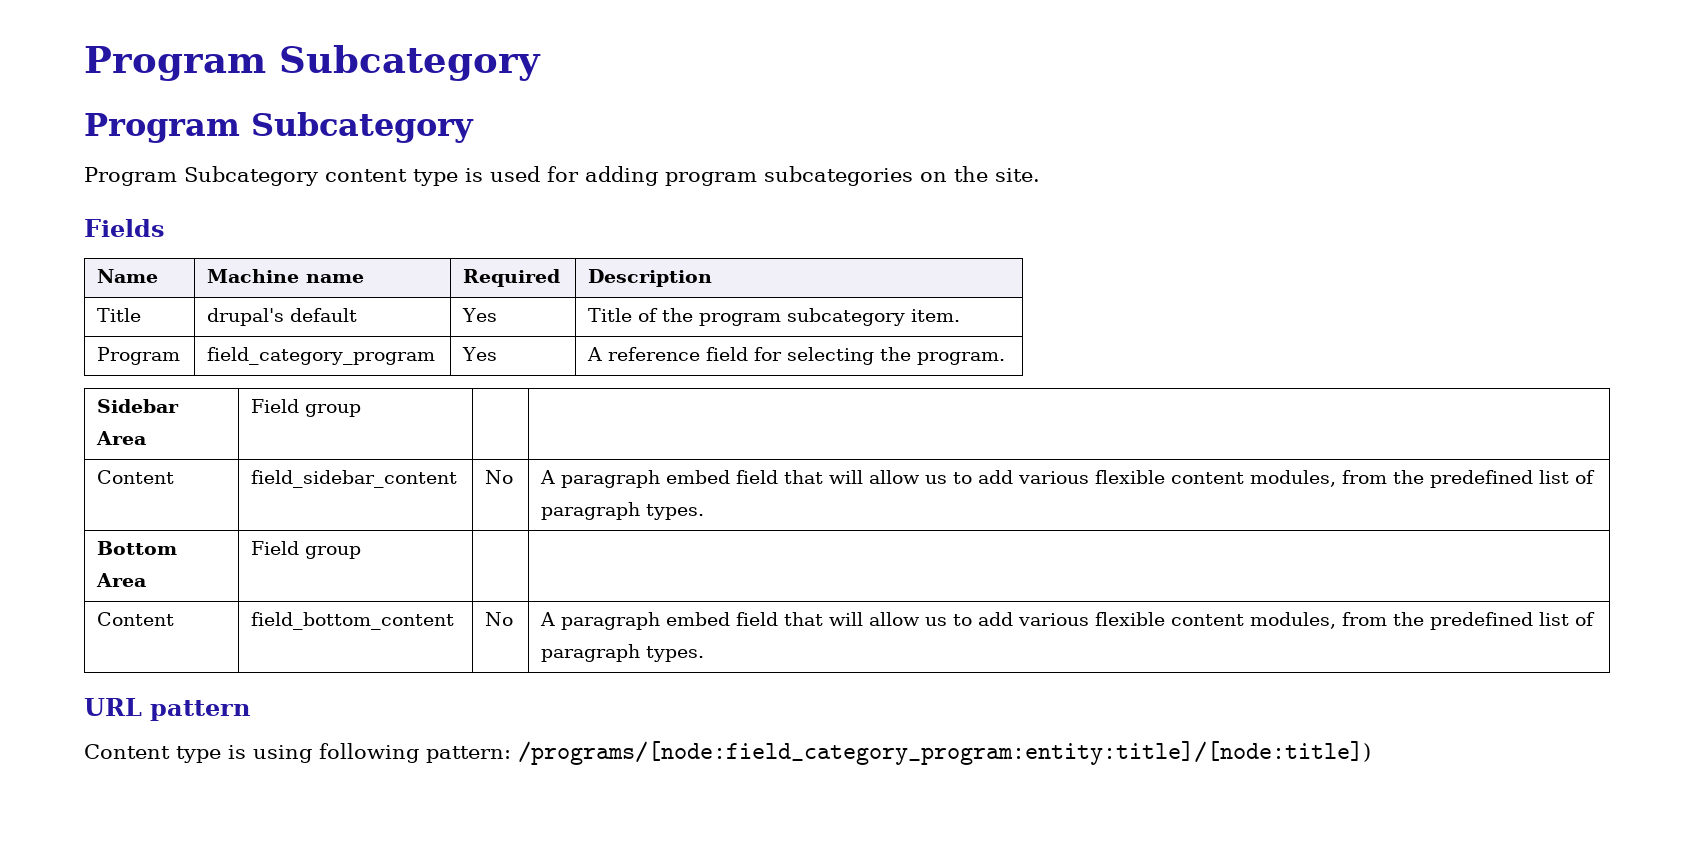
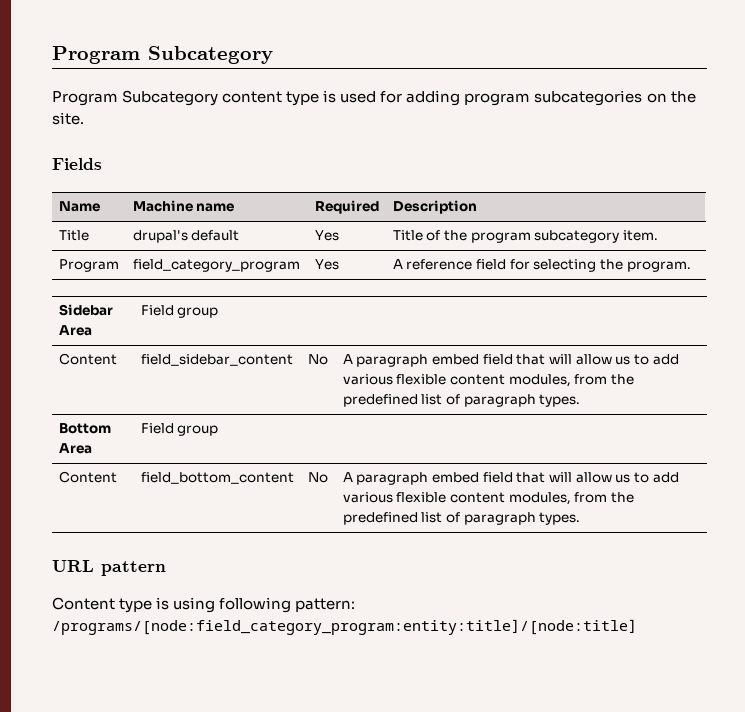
[84,45,541,81] [84,112,474,143] [84,166,318,186] Program Subcategory // Program Subcategory // Program Subcategory -> [52,46,273,64] [52,90,219,106] Program Subcategory // Program Subcategory
[518,741,1371,765] /programs/[node:field_category_program:entity:title]/[node:title]) -> [52,619,637,635] /programs/[node:field_category_program:entity:title]/[node:title]

